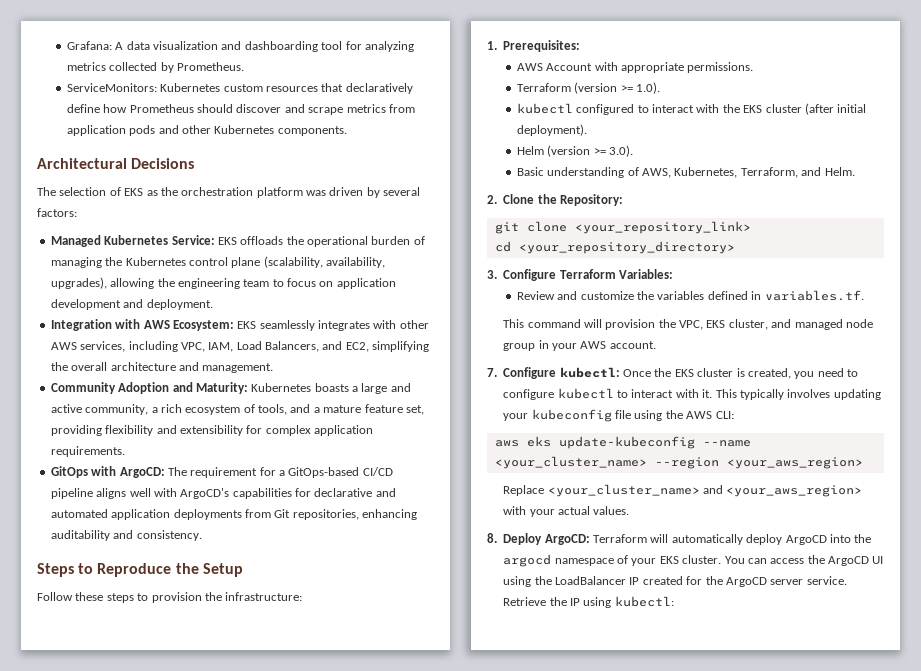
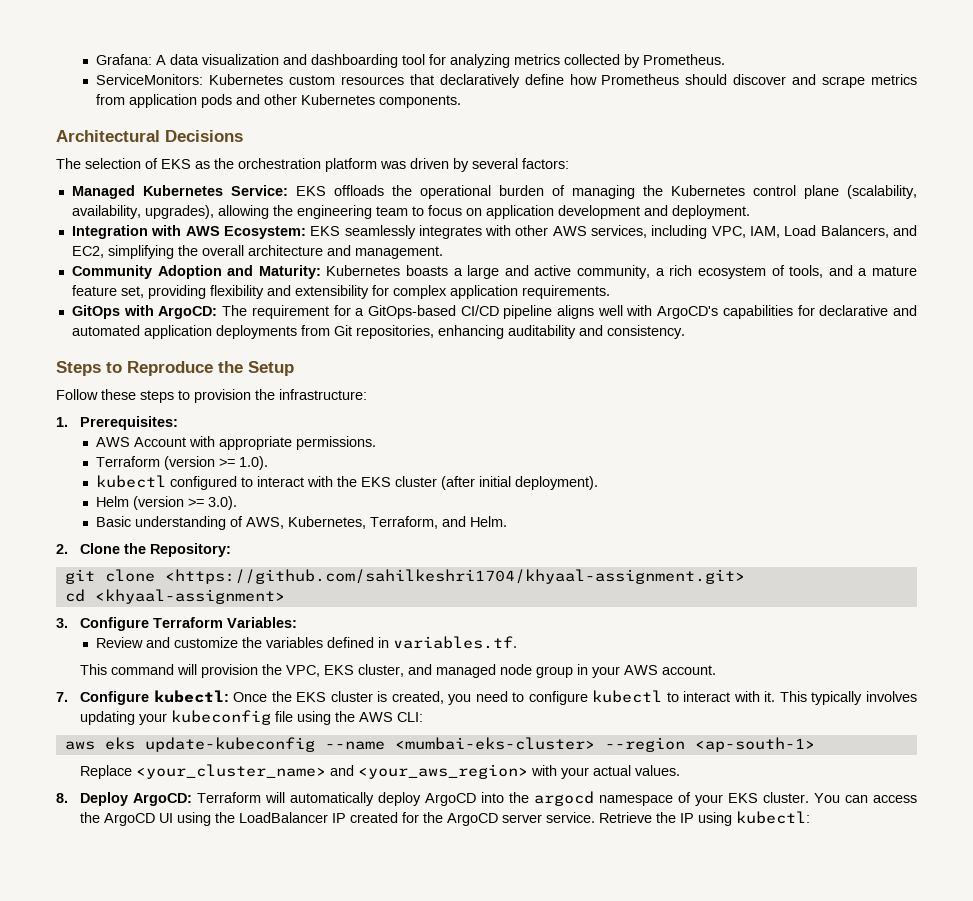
[574,221,751,234] <your_repository_link> -> [164,569,745,584] <https://github.com/sahilkeshri1704/khyaal-assignment.git>
[518,241,735,254] <your_repository_directory> -> [94,589,285,604] <khyaal-assignment>
[494,456,863,469] <your_cluster_name> --region <your_aws_region> -> [394,737,815,752] <mumbai-eks-cluster> --region <ap-south-1>

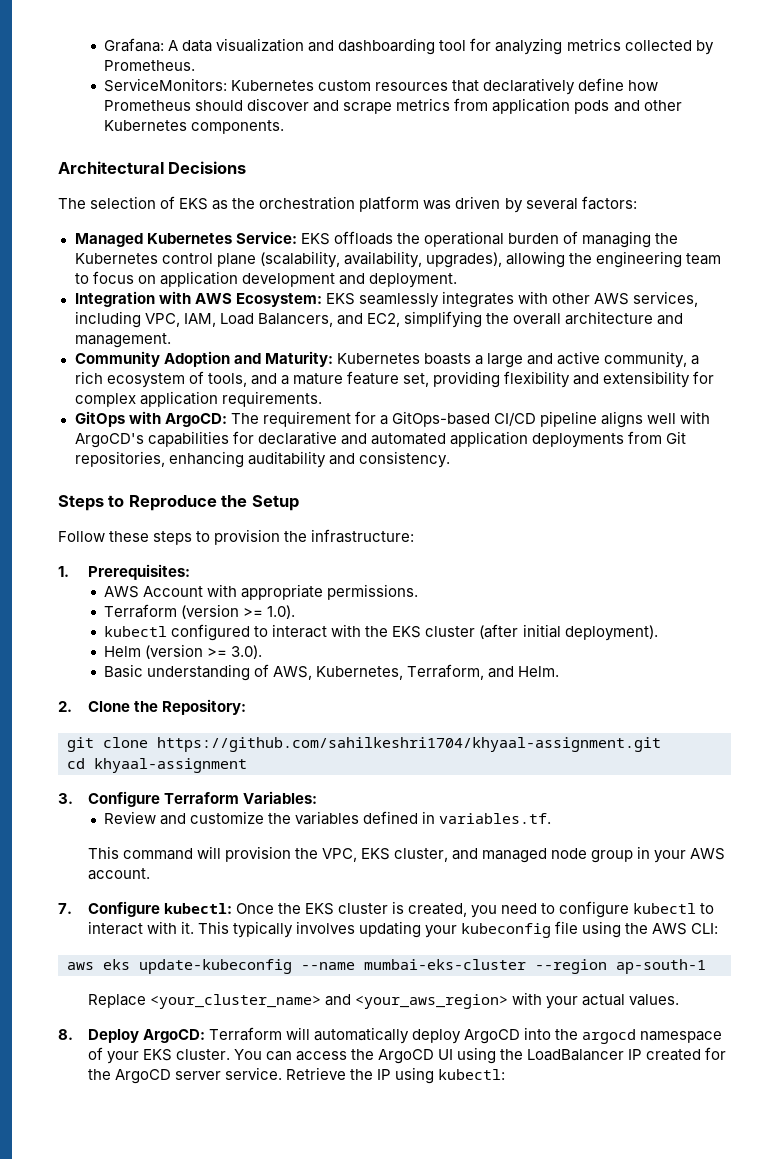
[164,569,745,584] <https://github.com/sahilkeshri1704/khyaal-assignment.git> -> [157,737,661,752] https://github.com/sahilkeshri1704/khyaal-assignment.git
[94,589,285,604] <khyaal-assignment> -> [94,758,247,773] khyaal-assignment
[394,737,815,752] <mumbai-eks-cluster> --region <ap-south-1> -> [364,959,706,974] mumbai-eks-cluster --region ap-south-1

